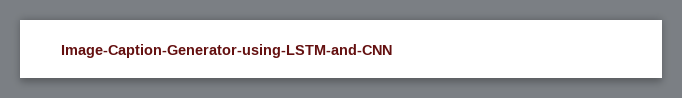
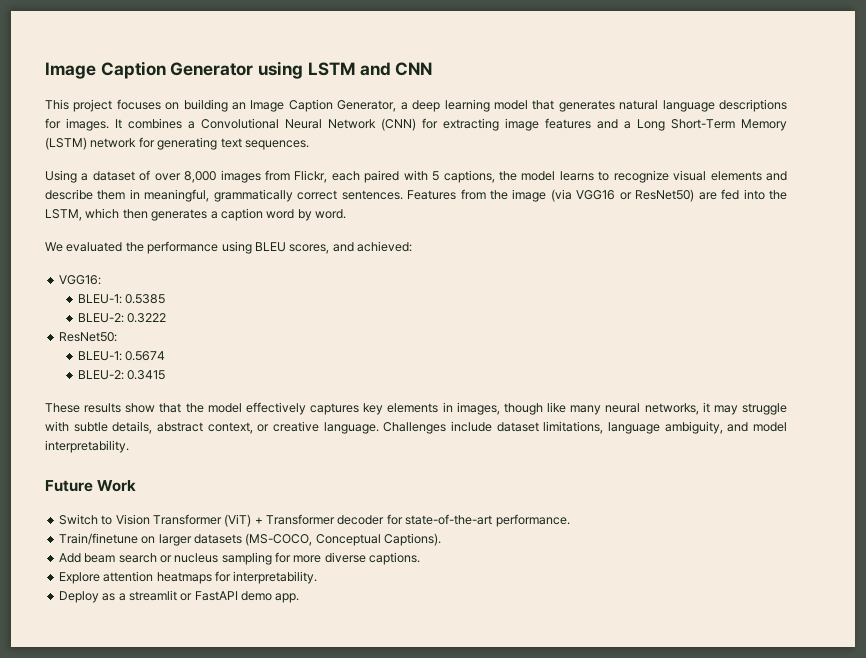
[61,44,392,58] Image-Caption-Generator-using-LSTM-and-CNN -> [45,61,433,79] [45,99,787,112] [45,118,787,131] [45,137,309,150] [45,170,788,183] [45,189,788,202] [45,208,346,221] [45,241,412,254] [58,275,101,285] [77,294,166,304] [77,313,167,323] [58,332,117,342] [77,351,166,361] [77,370,166,380] [45,402,787,415] [45,421,787,434] [45,440,129,453] [45,480,137,492] [58,514,570,527] [58,533,441,546] [58,552,421,565] [58,571,318,584] [58,590,300,603] Image Caption Generator using LSTM and CNN // This project focuses on building an Image Caption Generator, a deep learning model that generates natural language descriptions for images. It combines a Convolutional Neural Network (CNN) for extracting image features and a Long Short-Term Memory (LSTM) network for generating text sequences. // Using a dataset of over 8,000 images from Flickr, each paired with 5 captions, the model learns to recognize visual elements and describe them in meaningful, grammatically correct sentences. Features from the image (via VGG16 or ResNet50) are fed into the LSTM, which then generates a caption word by word. // We evaluated the performance using BLEU scores, and achieved: // VGG16: // BLEU-1: 0.5385 // BLEU-2: 0.3222 // ResNet50: // BLEU-1: 0.5674 // BLEU-2: 0.3415 // These results show that the model effectively captures key elements in images, though like many neural networks, it may struggle with subtle details, abstract context, or creative language. Challenges include dataset limitations, language ambiguity, and model interpretability. // Future Work // Switch to Vision Transformer (ViT) + Transformer decoder for state‑of‑the‑art performance. // Train/finetune on larger datasets (MS‑COCO, Conceptual Captions). // Add beam search or nucleus sampling for more diverse captions. // Explore attention heatmaps for interpretability. // Deploy as a streamlit or FastAPI demo app.

